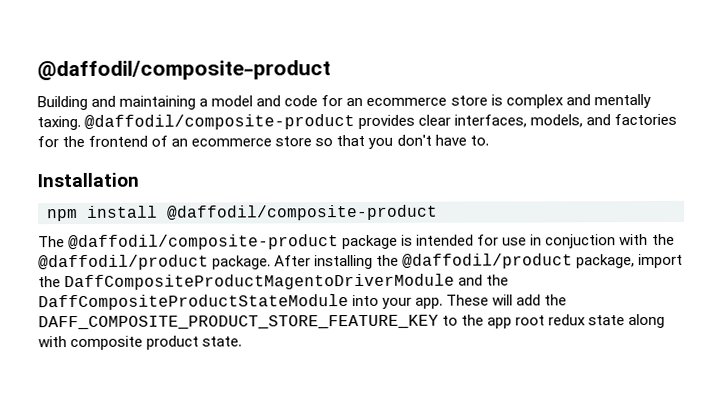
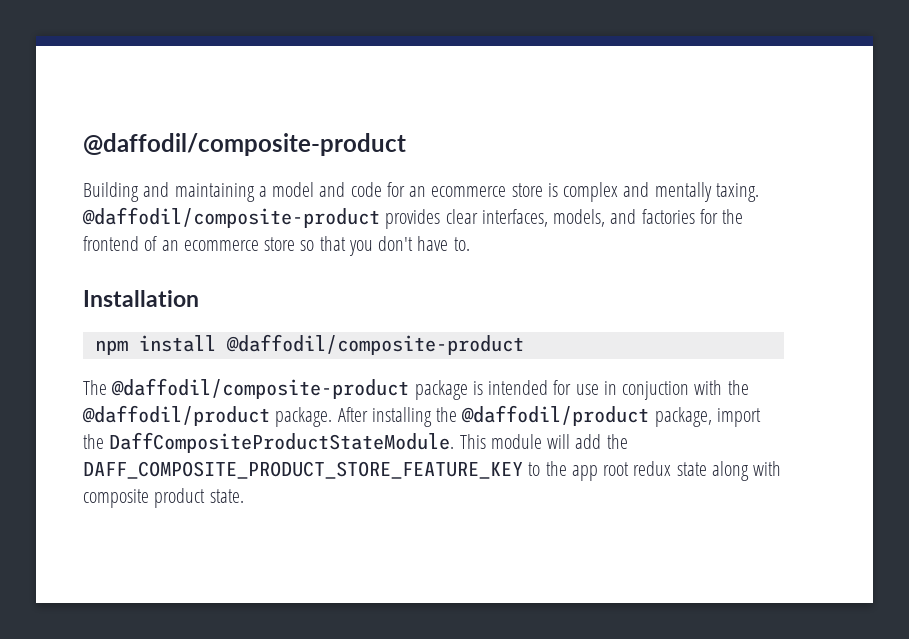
[64,273,510,291] [38,294,490,311] DaffCompositeProductMagentoDriverModule and the DaffCompositeProductStateModule into your app. These -> [109,432,542,453] DaffCompositeProductStateModule. This module

